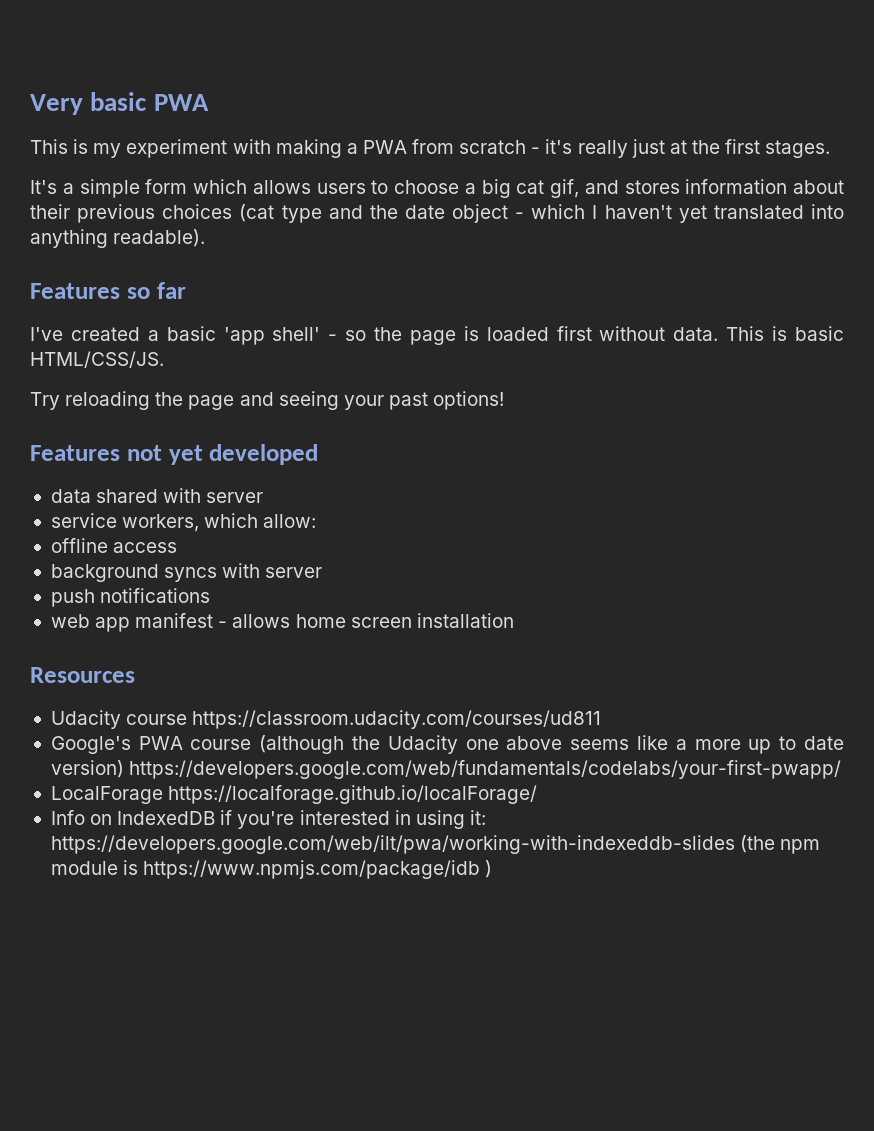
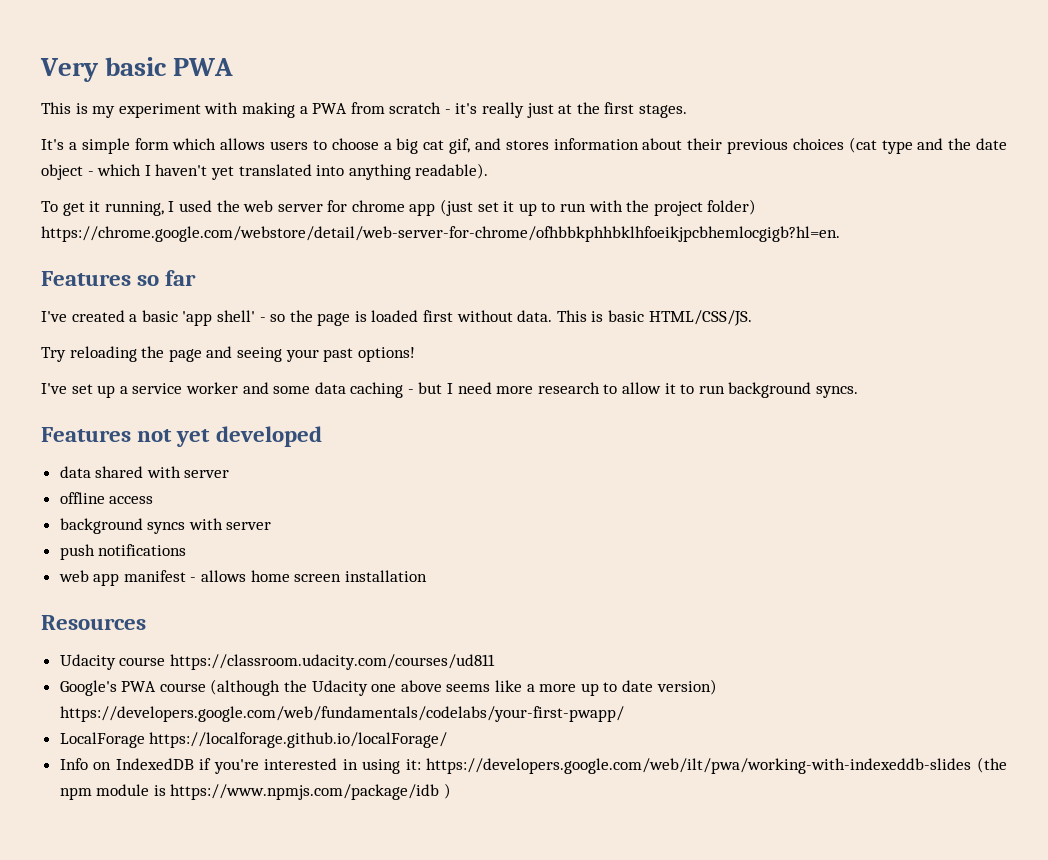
(206, 238) none -> [41,199,757,216] [41,226,840,242] // To get it running, I used the web server for chrome app (just set it up to run with the project folder) https://chrome.google.com/webstore/detail/web-server-for-chrome/ofhbbkphhbklhfoeikjpcbhemlocgigb?hl=en.
(505, 400) none -> [41,382,858,398] // I've set up a service worker and some data caching - but I need more research to allow it to run background syncs.
[50,513,317,532] // service workers, which allow: -> (230, 474) none

